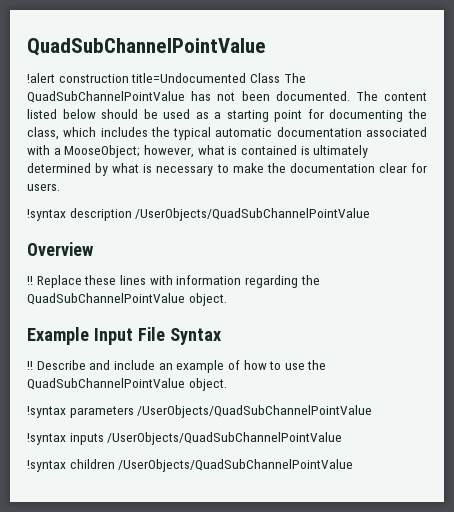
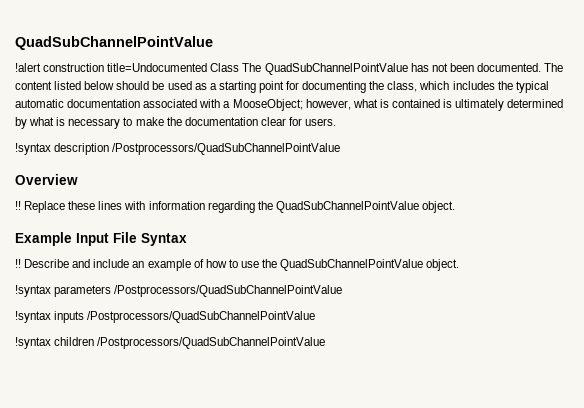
[135,208,371,221] /UserObjects/QuadSubChannelPointValue -> [112,143,341,155] /Postprocessors/QuadSubChannelPointValue
[137,405,373,418] /UserObjects/QuadSubChannelPointValue -> [114,285,343,297] /Postprocessors/QuadSubChannelPointValue
[107,432,343,445] /UserObjects/QuadSubChannelPointValue -> [87,311,316,323] /Postprocessors/QuadSubChannelPointValue
[118,459,354,472] /UserObjects/QuadSubChannelPointValue -> [97,337,326,349] /Postprocessors/QuadSubChannelPointValue

